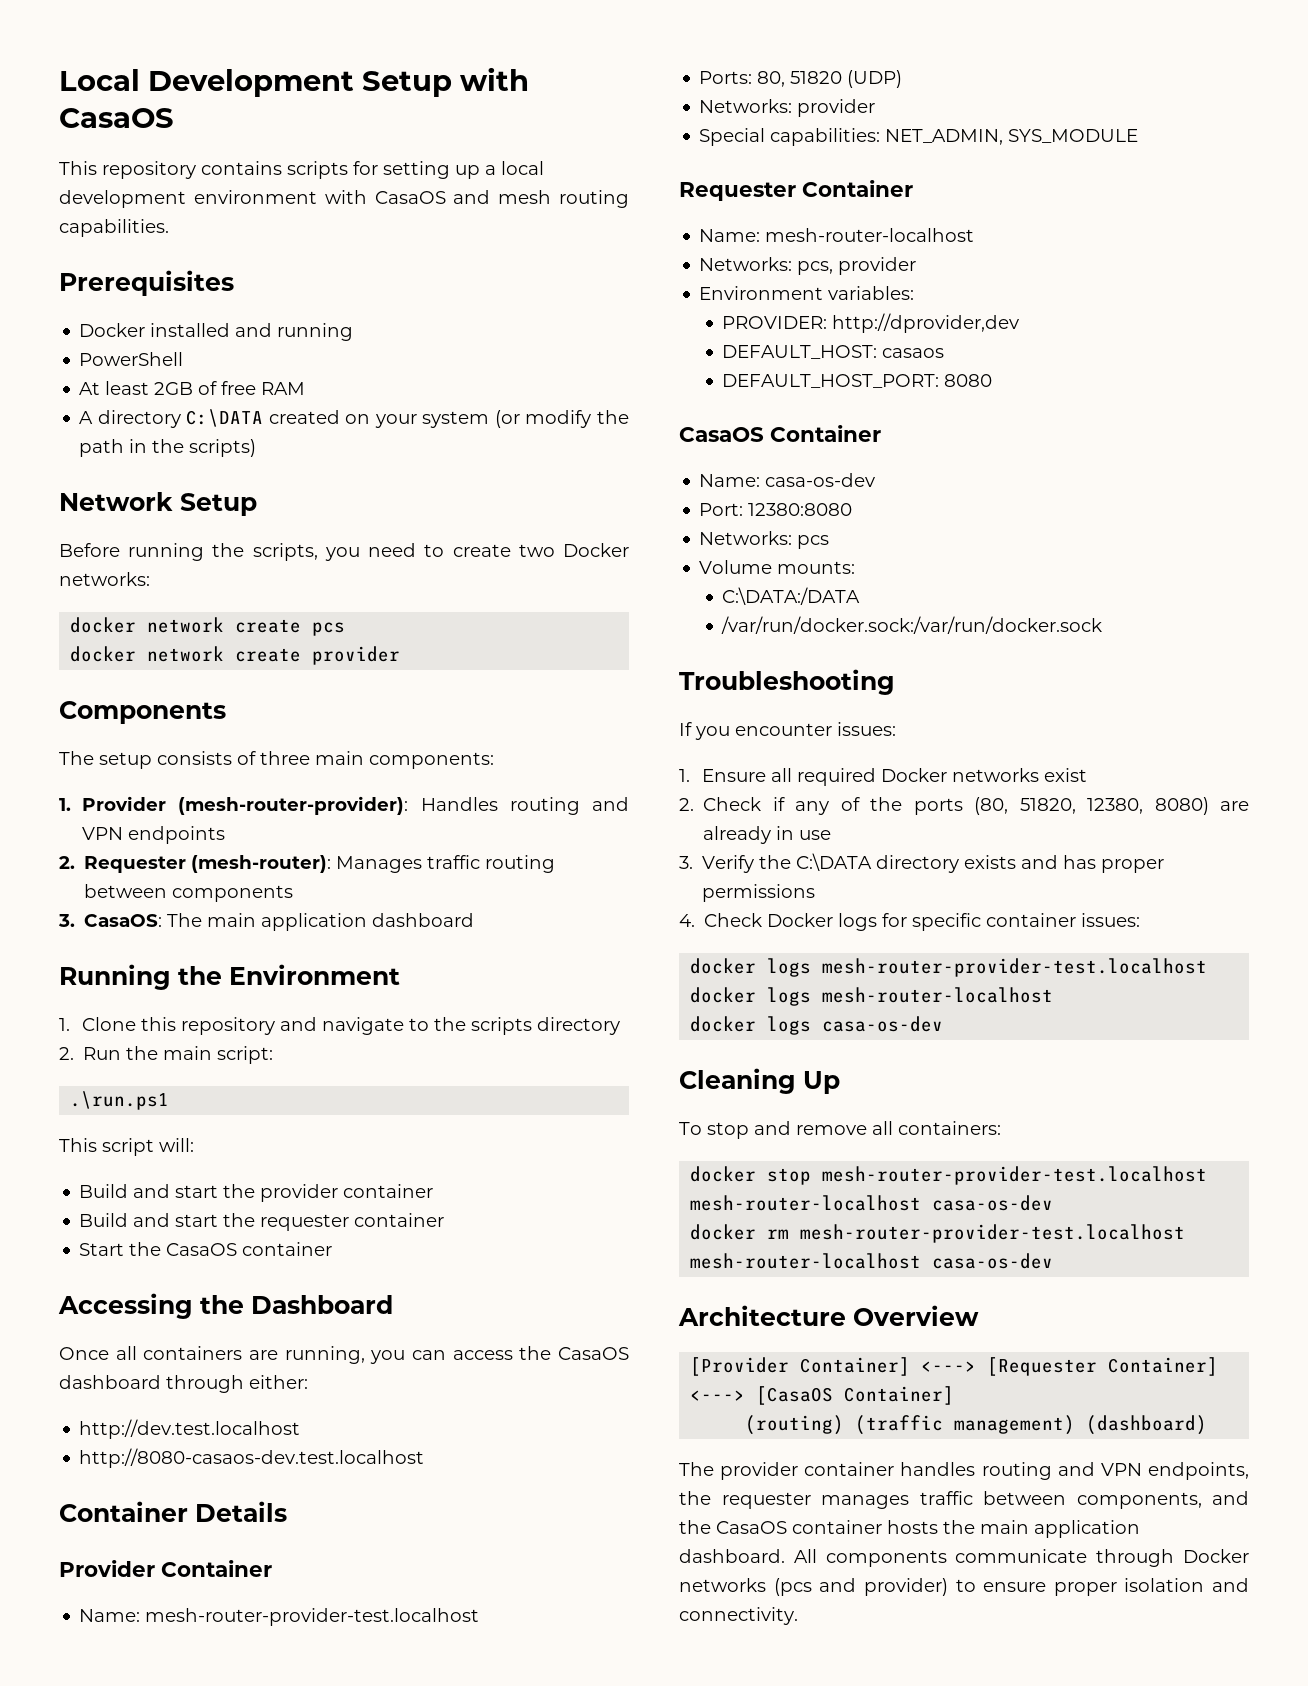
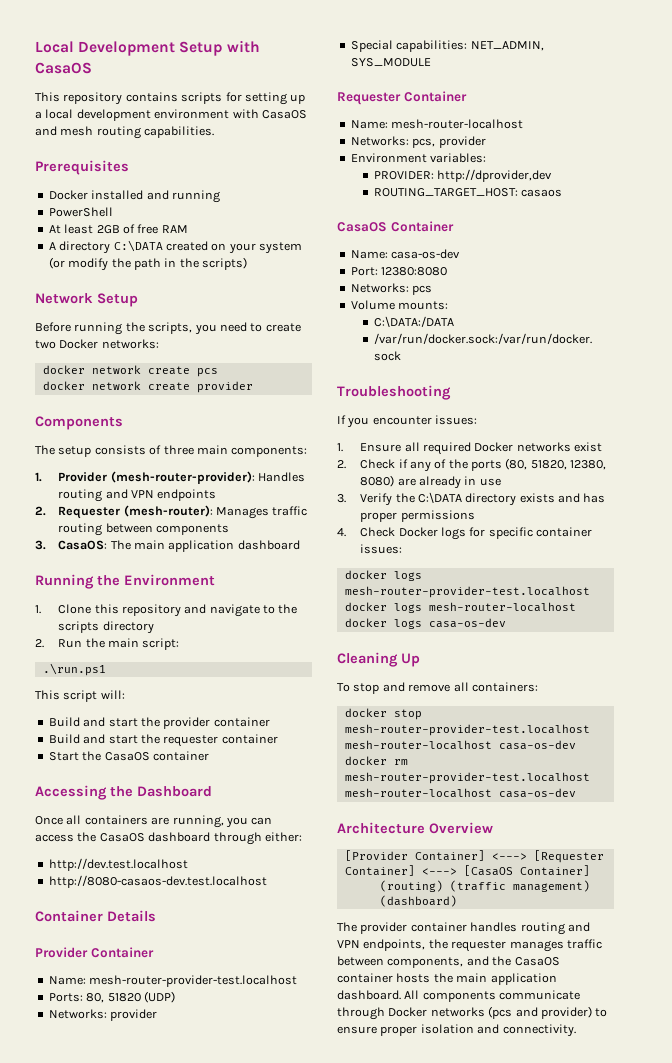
[722,345,878,359] DEFAULT_HOST: -> [373,188,518,197] ROUTING_TARGET_HOST:
[722,374,993,388] // DEFAULT_HOST_PORT: 8080 -> (563, 193) none

